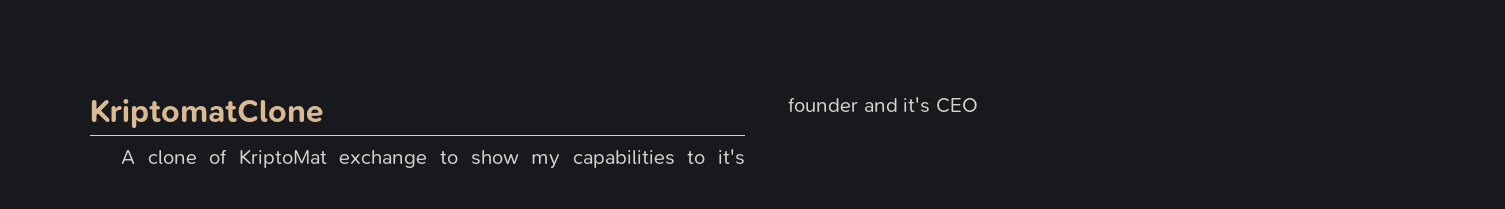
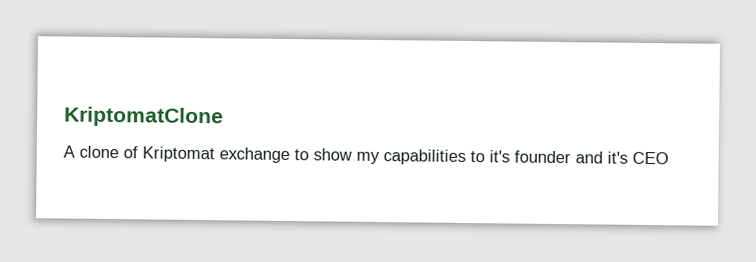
[238,149,327,168] KriptoMat -> [142,146,215,163] Kriptomat

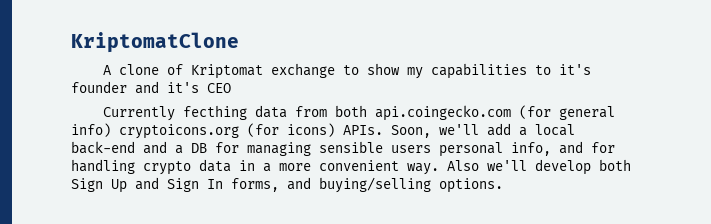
(669, 158) none -> [103,105,616,121] [71,123,575,139] [71,141,615,157] [71,159,631,175] [71,177,503,193] // Currently fecthing data from both api.coingecko.com (for general info) cryptoicons.org (for icons) APIs. Soon, we'll add a local back-end and a DB for managing sensible users personal info, and for handling crypto data in a more convenient way. Also we'll develop both Sign Up and Sign In forms, and buying/selling options.

